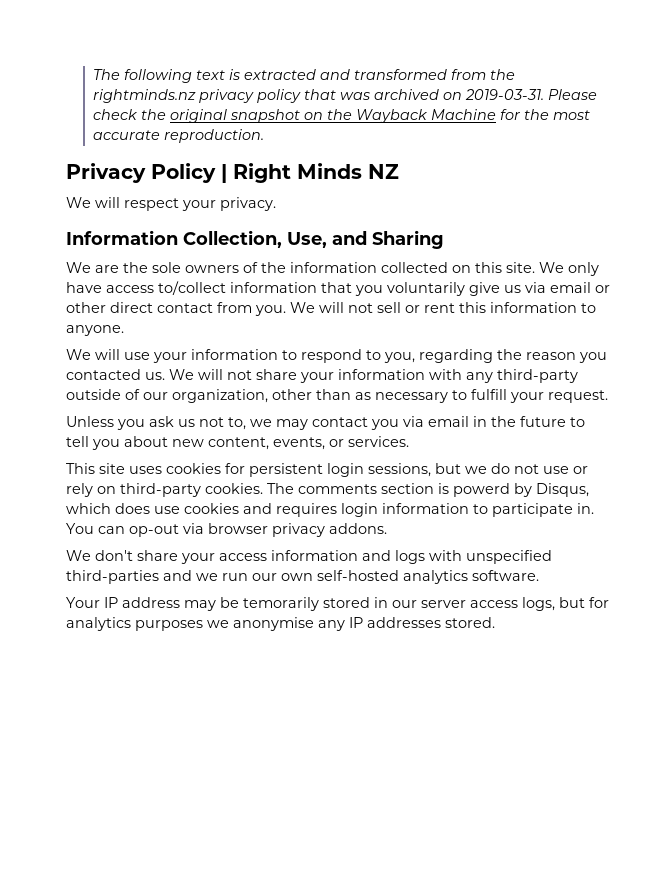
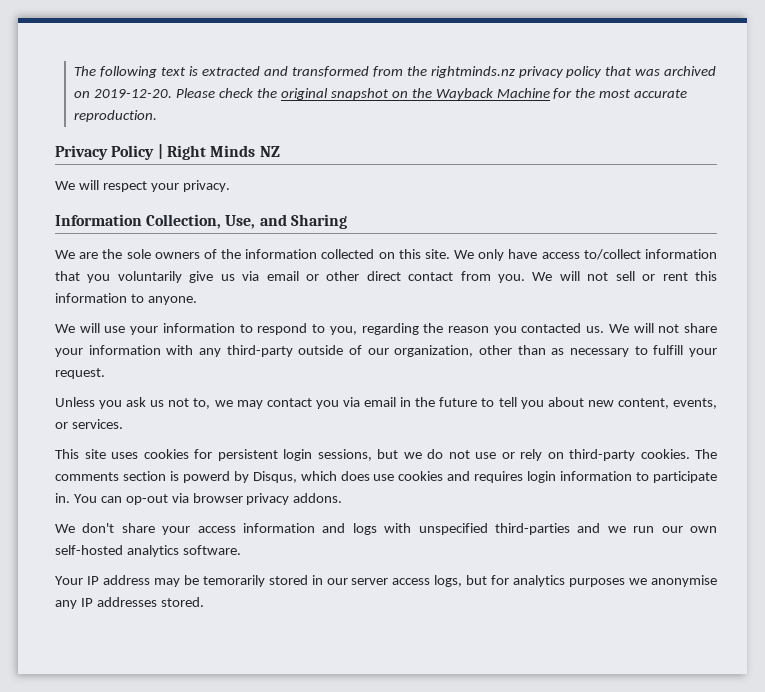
[464,89,544,100] 2019-03-31. -> [94,89,173,98] 2019-12-20.

